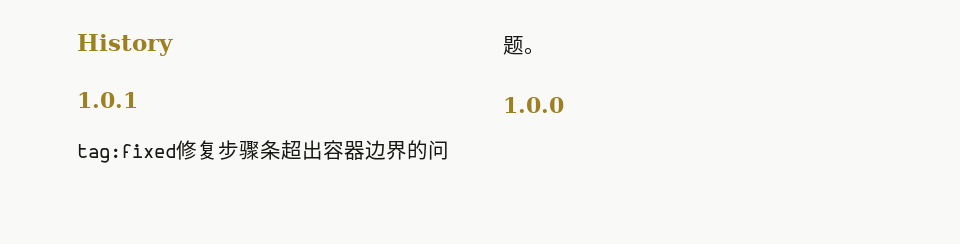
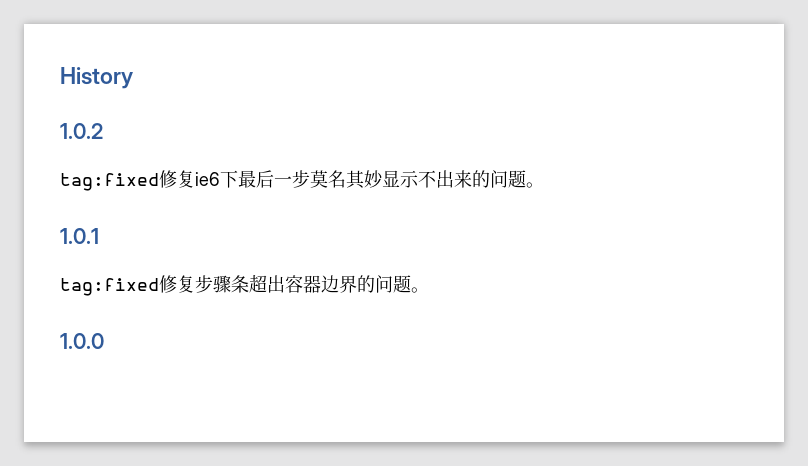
(173, 45) none -> [60,123,103,139] [60,170,544,191] // 1.0.2 // tag:fixed修复ie6下最后一步莫名其妙显示不出来的问题。

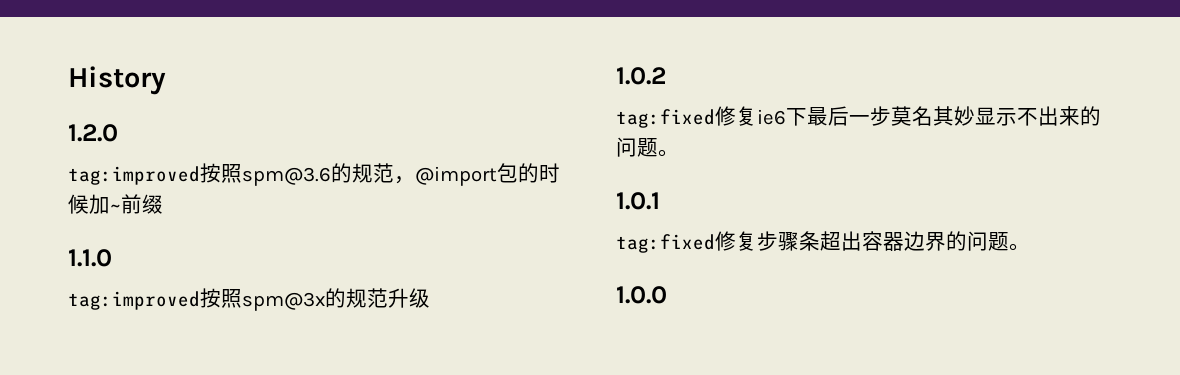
(133, 78) none -> [68,124,118,142] [68,163,560,186] [68,194,163,214] [68,249,112,267] [68,288,430,311] // 1.2.0 // tag:improved按照spm@3.6的规范，@import包的时候加~前缀 // 1.1.0 // tag:improved按照spm@3x的规范升级

